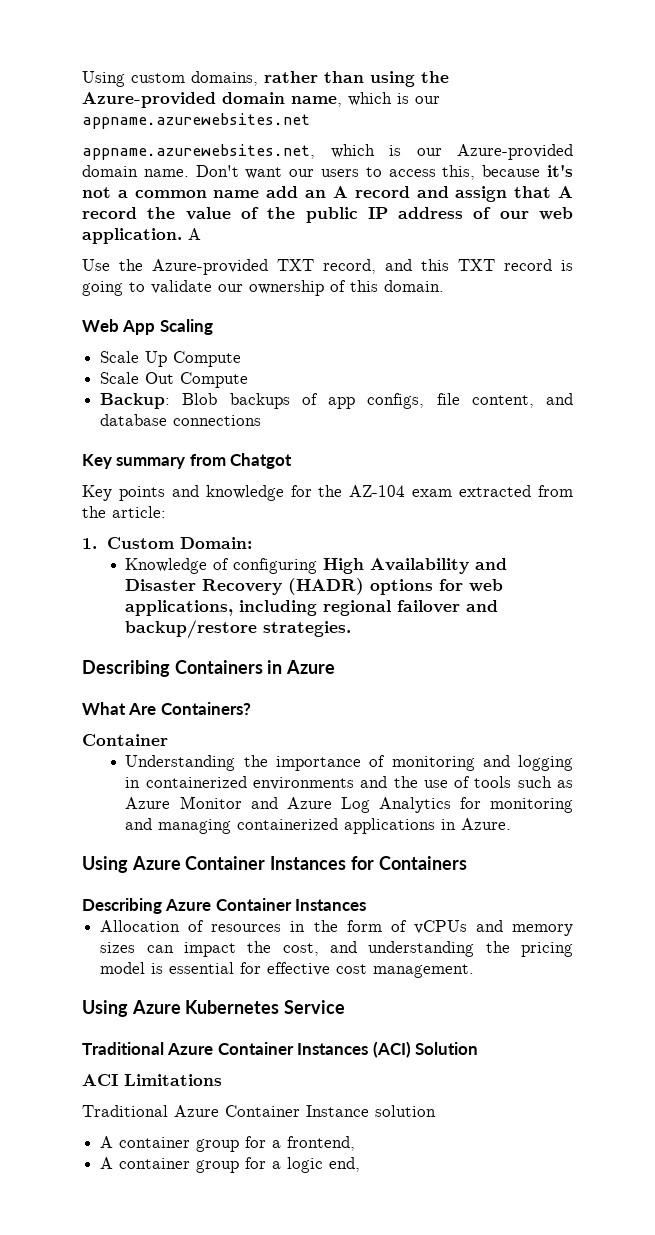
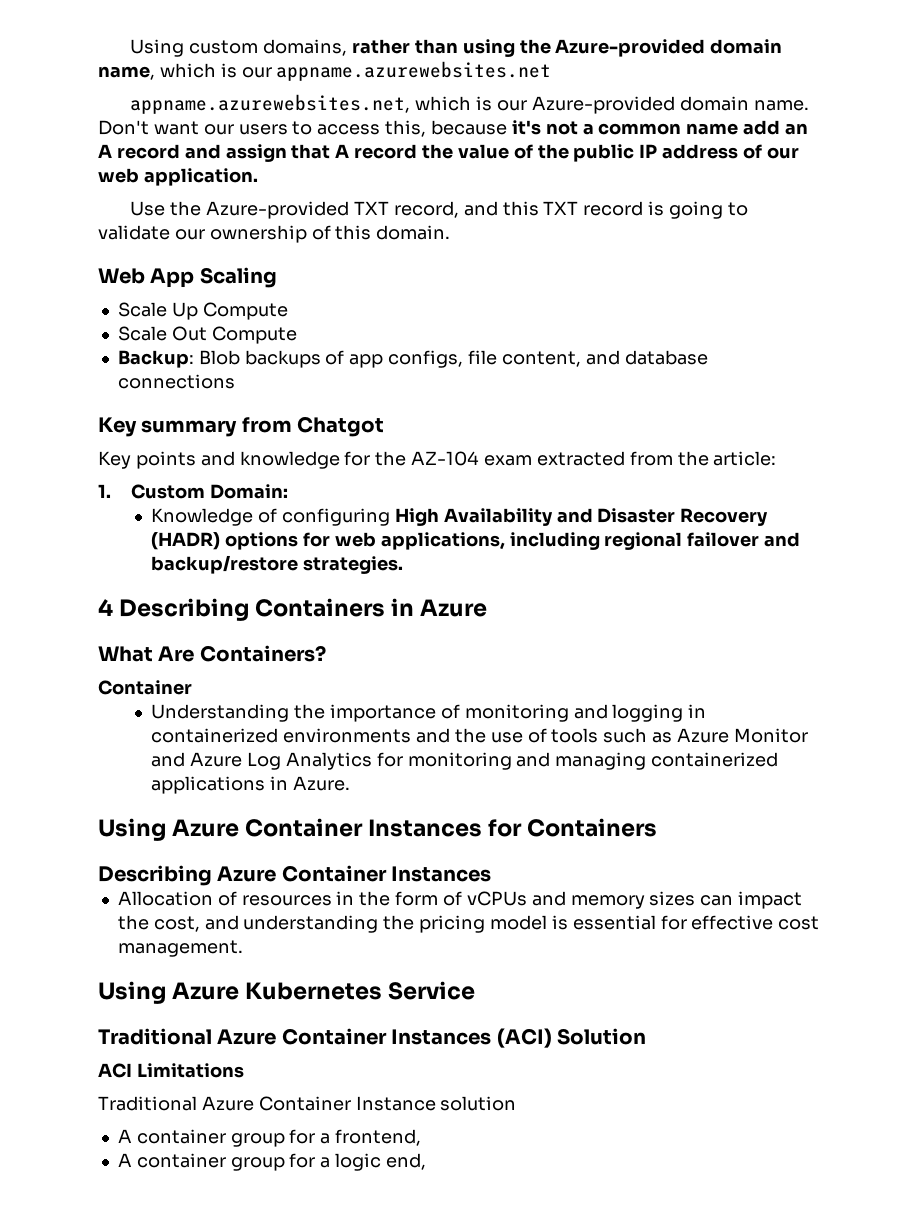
[188,228,201,240] A -> (258, 177) none
(352, 629) none -> [98,599,113,616] 4

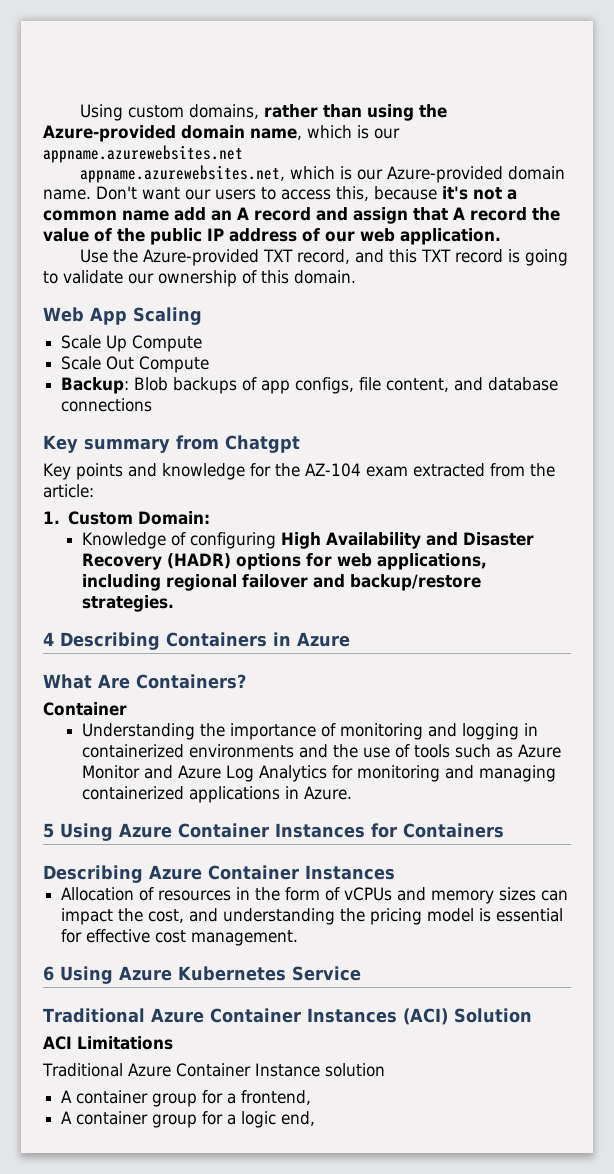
[297,416,385,437] Chatgot -> [225,435,300,453] Chatgpt
(350, 783) none -> [43,823,54,838] 5
(243, 948) none -> [43,966,54,981] 6

